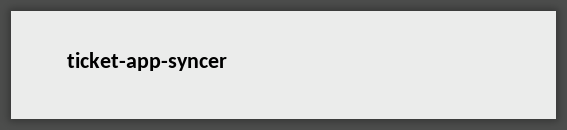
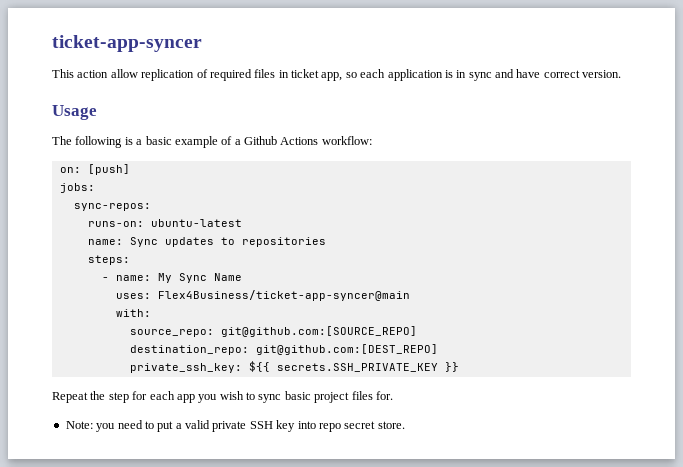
(227, 61) none -> [52,69,622,81] [52,105,97,120] [52,136,372,148] [59,164,130,175] [59,183,95,193] [73,203,151,211] [87,219,242,227] [87,237,326,247] [87,255,130,265] [101,273,242,283] [115,290,410,301] [115,309,151,317] [129,326,417,337] [129,344,438,355] [129,361,459,373] [52,391,393,403] [65,420,405,432] // This action allow replication of required files in ticket app, so each application is in sync and have correct version. // Usage // The following is a basic example of a Github Actions workflow: // on: [push] // jobs: // sync-repos: // runs-on: ubuntu-latest // name: Sync updates to repositories // steps: // - name: My Sync Name // uses: Flex4Business/ticket-app-syncer@main // with: // source_repo: git@github.com:[SOURCE_REPO] // destination_repo: git@github.com:[DEST_REPO] // private_ssh_key: ${{ secrets.SSH_PRIVATE_KEY }} // Repeat the step for each app you wish to sync basic project files for. // Note: you need to put a valid private SSH key into repo secret store.

